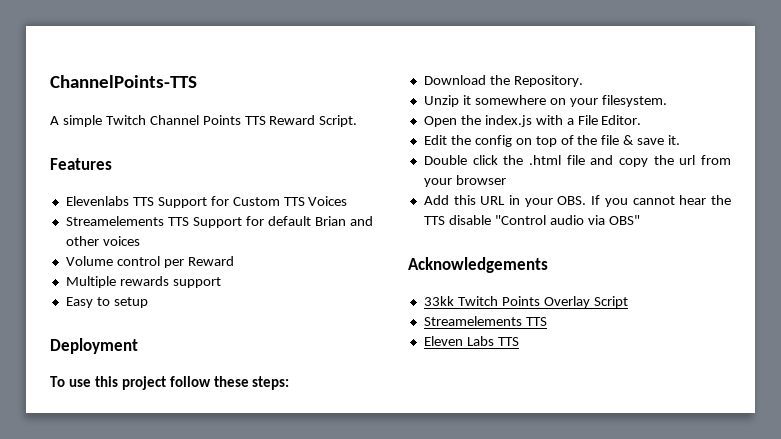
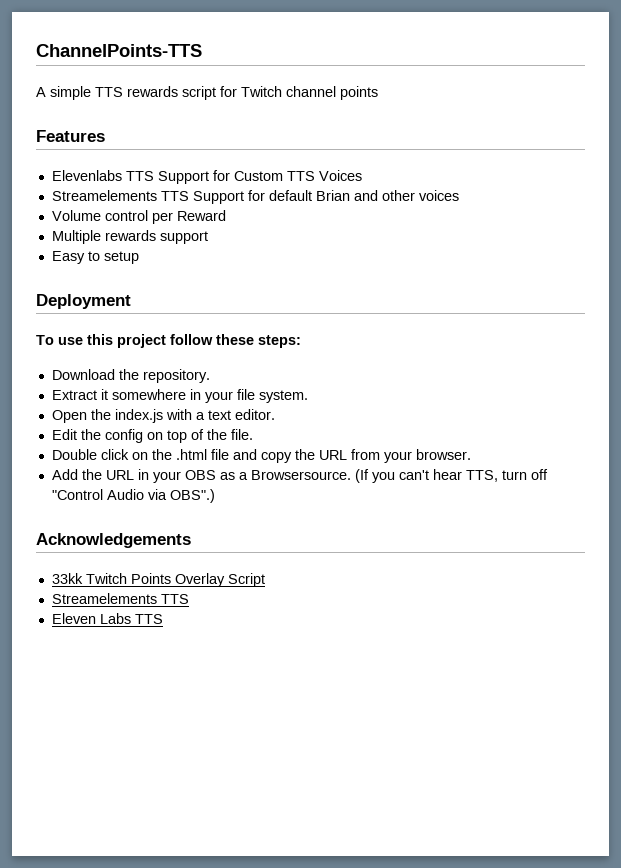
[105,115,358,127] Twitch Channel Points TTS Reward Script. -> [95,86,378,100] TTS rewards script for Twitch channel points
[513,75,583,87] [423,95,667,107] Repository. // Unzip it somewhere on your filesystem. -> [142,369,210,383] [51,389,308,403] repository. // Extract it somewhere in your file system.
[577,115,642,125] File Editor. -> [207,409,275,420] text editor.
[601,135,681,145] file & save it. -> [230,429,253,440] file.
(498, 160) none -> [131,452,148,460] on
[679,155,696,165] url -> [318,450,347,460] URL
[455,175,506,185] browser -> [415,449,471,460] browser.
[453,195,476,205] this -> [81,469,102,480] the
[557,195,731,207] [423,215,640,225] OBS. If you cannot hear the TTS disable "Control audio via OBS" -> [184,469,548,483] [51,489,215,503] OBS as a Browsersource. (If you can't hear TTS, turn off "Control Audio via OBS".)

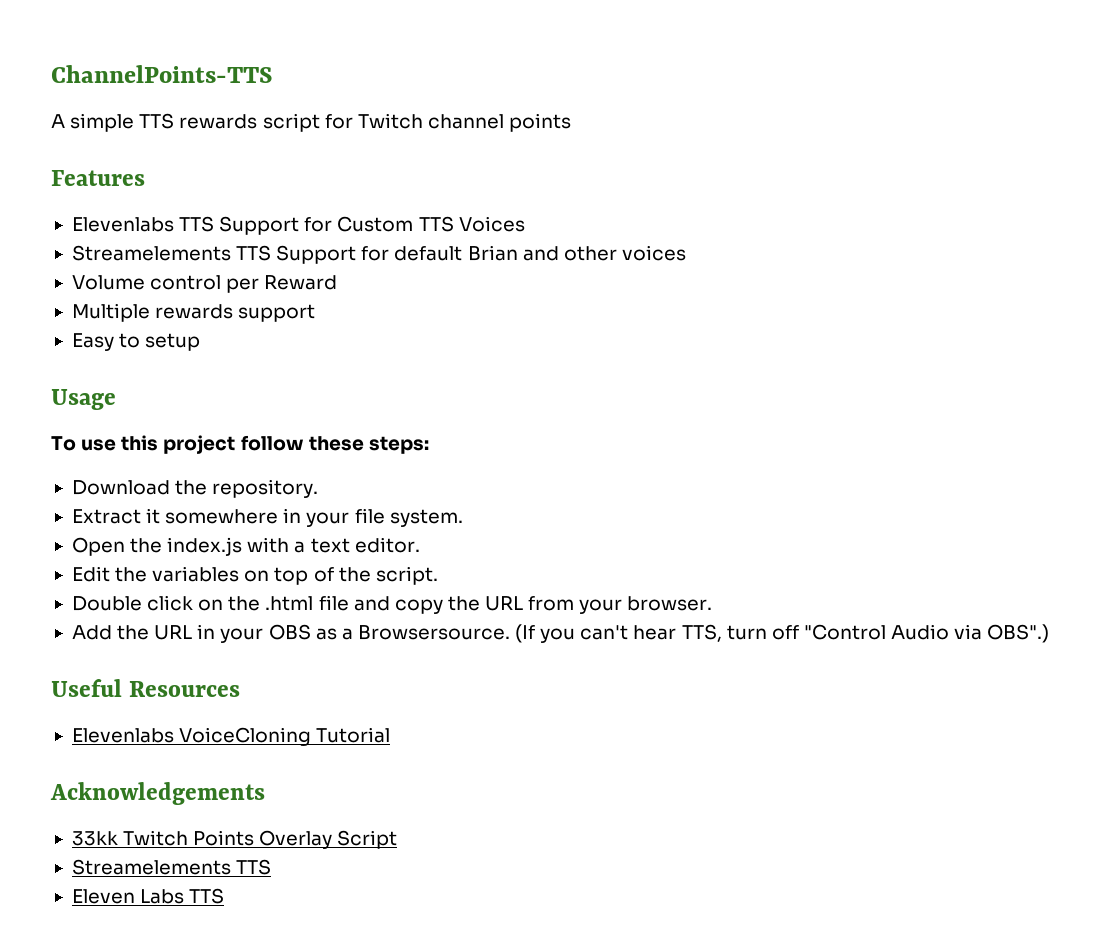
[36,294,131,309] Deployment -> [51,389,116,410] Usage
[104,429,143,443] config -> [152,566,240,582] variables
[230,429,253,440] file. -> [375,566,438,585] script.
(215, 496) none -> [51,679,241,697] [71,727,391,746] // Useful Resources // Elevenlabs VoiceCloning Tutorial

